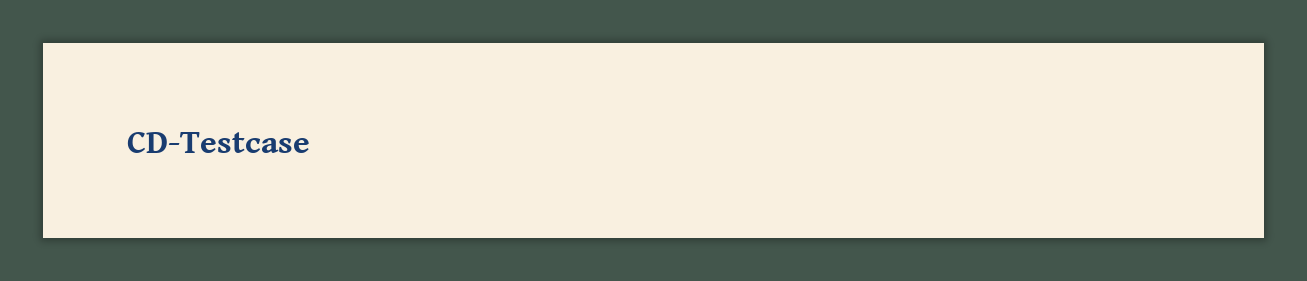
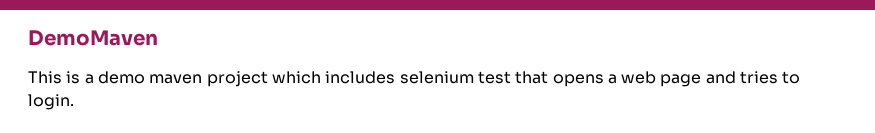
[127,131,310,153] CD-Testcase -> [28,30,158,46] [28,71,801,87] [28,94,74,110] DemoMaven // This is a demo maven project which includes selenium test that opens a web page and tries to login.

